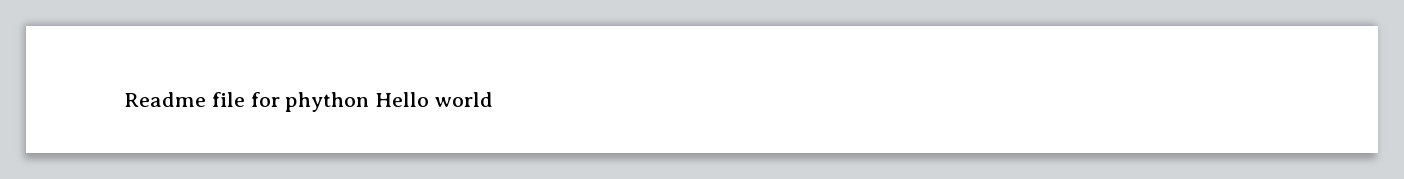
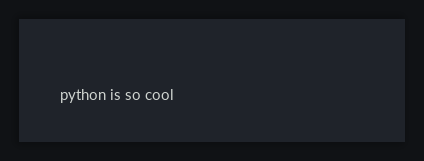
[124,92,494,112] Readme file for phython Hello world -> [60,89,174,103] python is so cool

